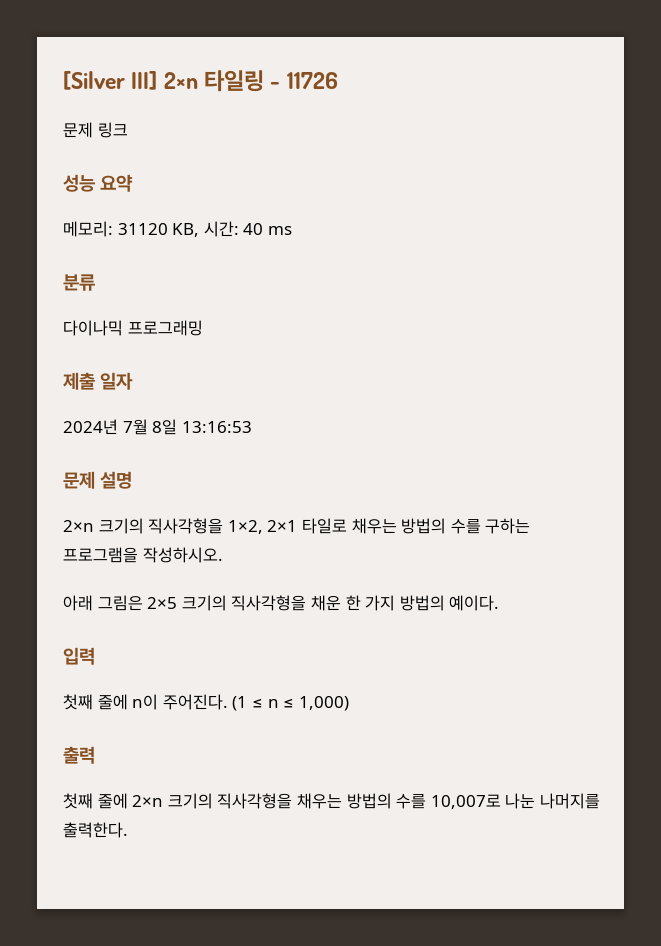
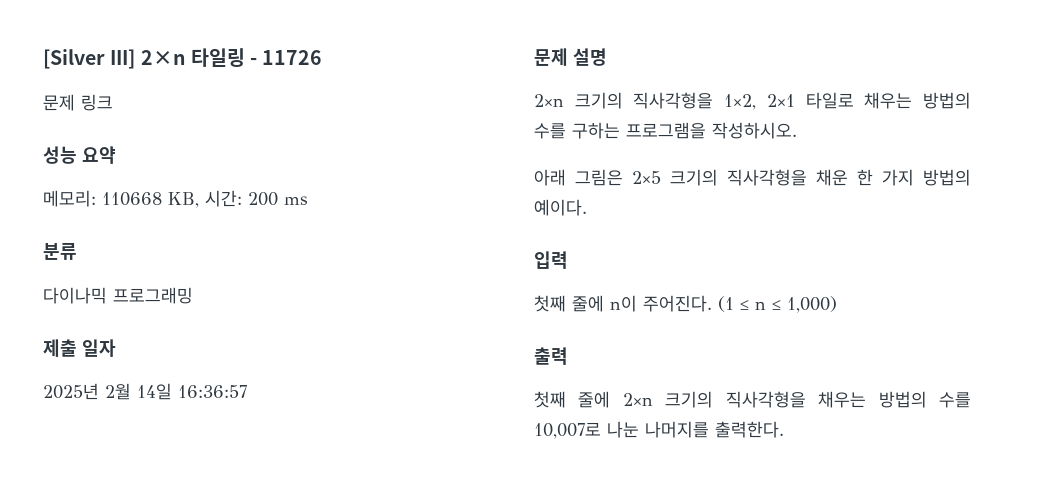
[117,223,168,235] 31120 -> [102,192,162,206] 110668
[243,223,264,235] 40 -> [248,192,278,206] 200
[63,419,252,435] 2024년 7월 8일 13:16:53 -> [43,383,247,400] 2025년 2월 14일 16:36:57

